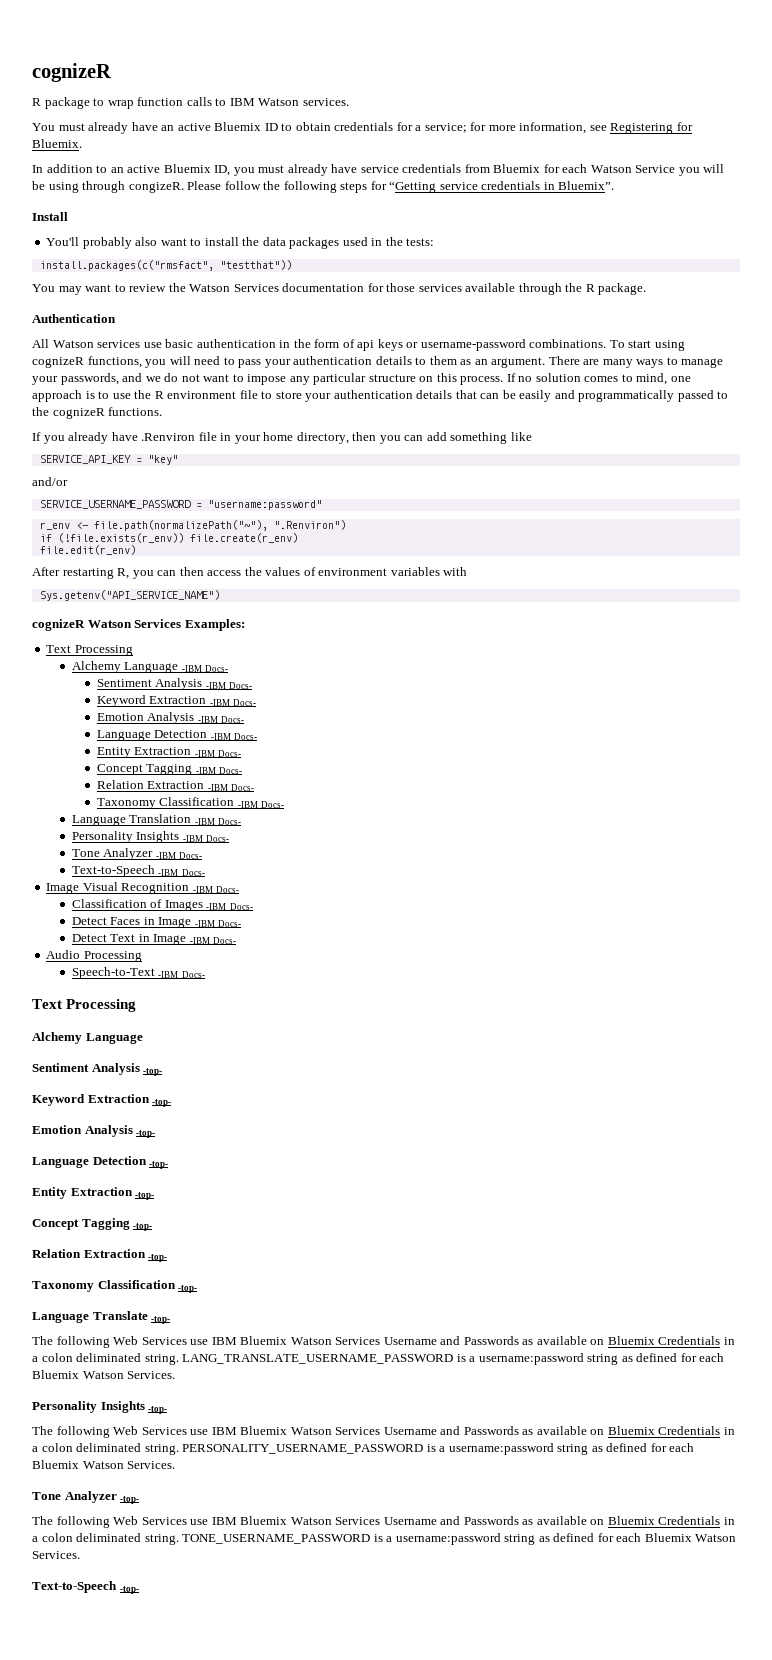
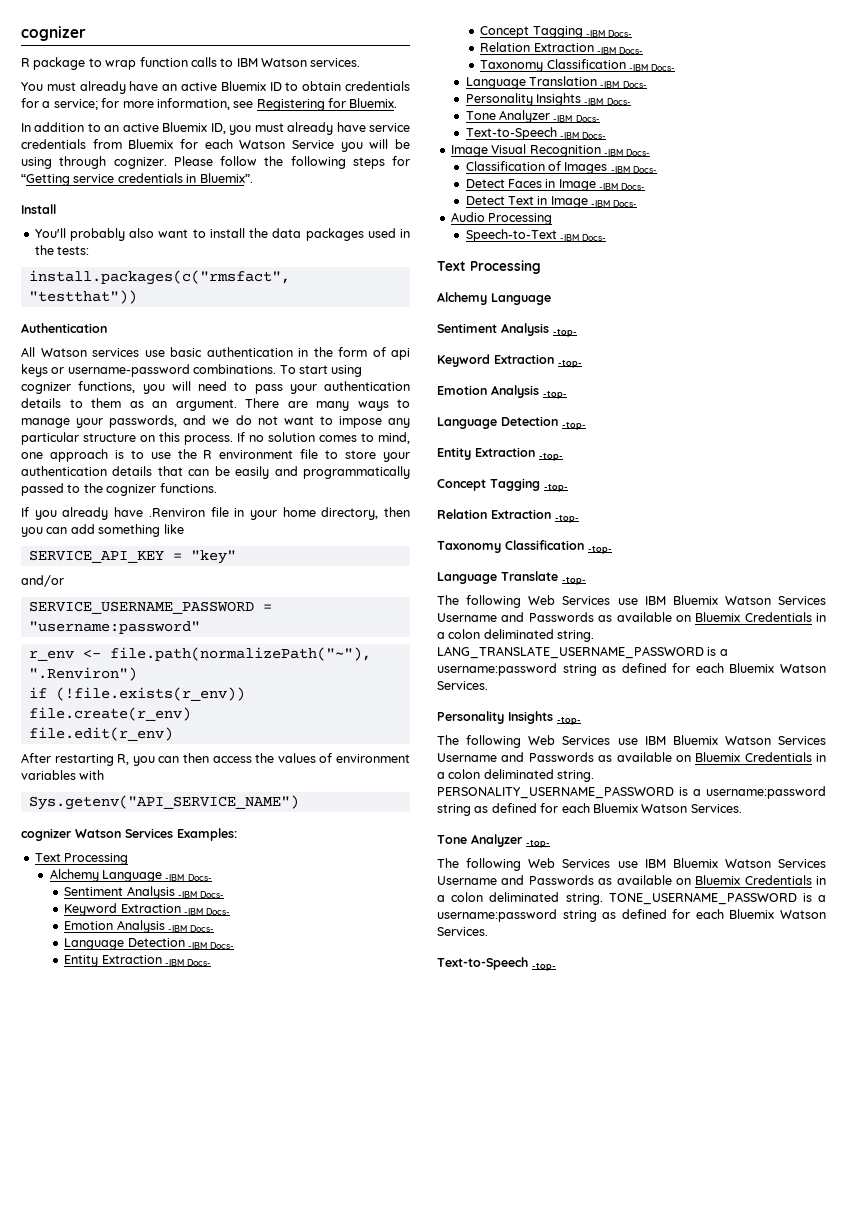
[32,63,111,82] cognizeR -> [21,26,86,41] cognizer
[128,182,184,193] congizeR. -> [113,157,167,169] cognizer.
[32,283,647,295] // You may want to review the Watson Services documentation for those services available through the R package. -> (137, 297) none
[32,357,84,368] cognizeR -> [21,382,71,394] cognizer
[52,408,105,419] cognizeR -> [106,484,157,496] cognizer
[32,619,85,631] cognizeR -> [21,828,72,841] cognizer

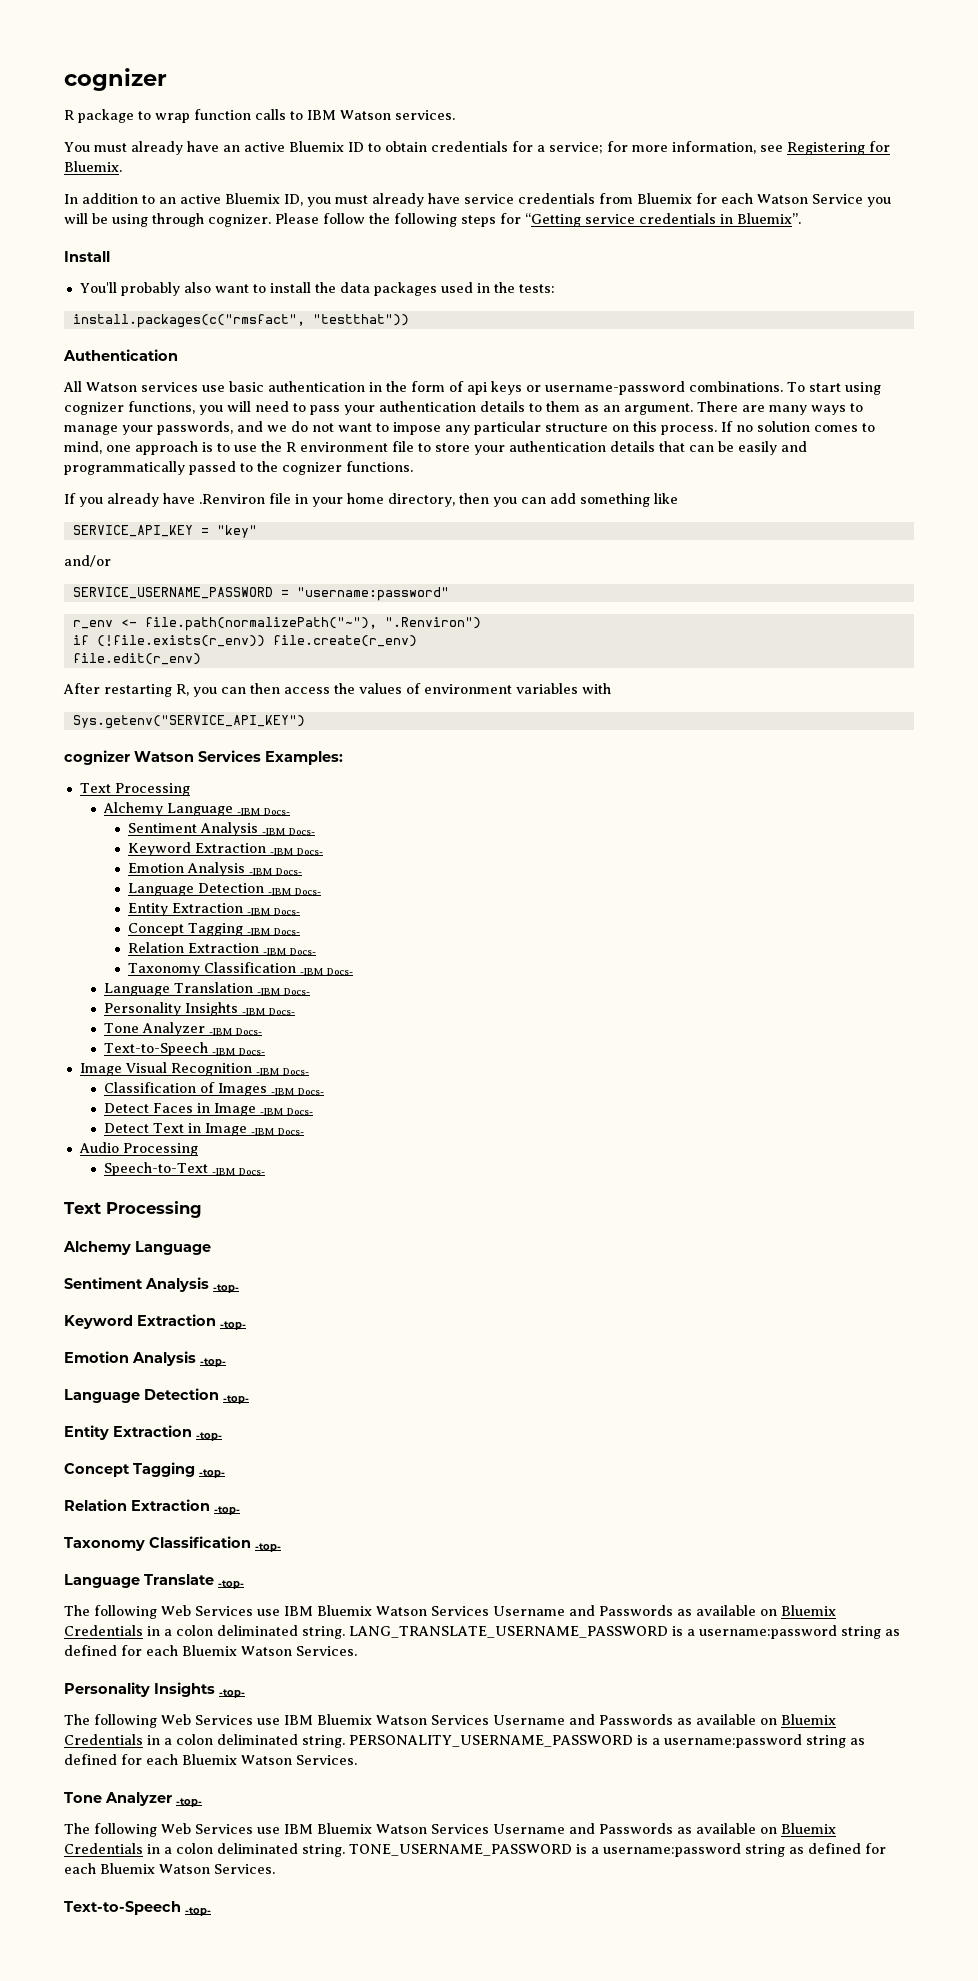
[28,795,299,810] Sys.getenv("API_SERVICE_NAME") -> [72,715,305,729] Sys.getenv("SERVICE_API_KEY")

